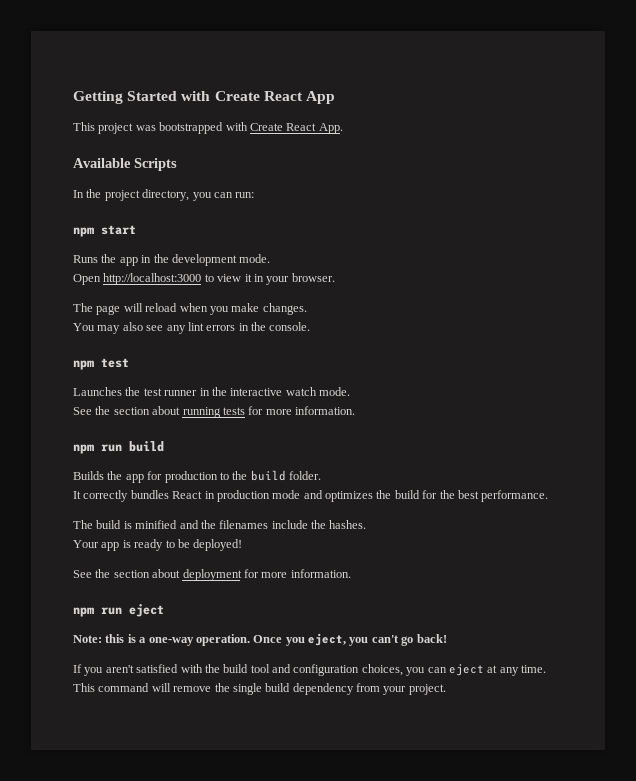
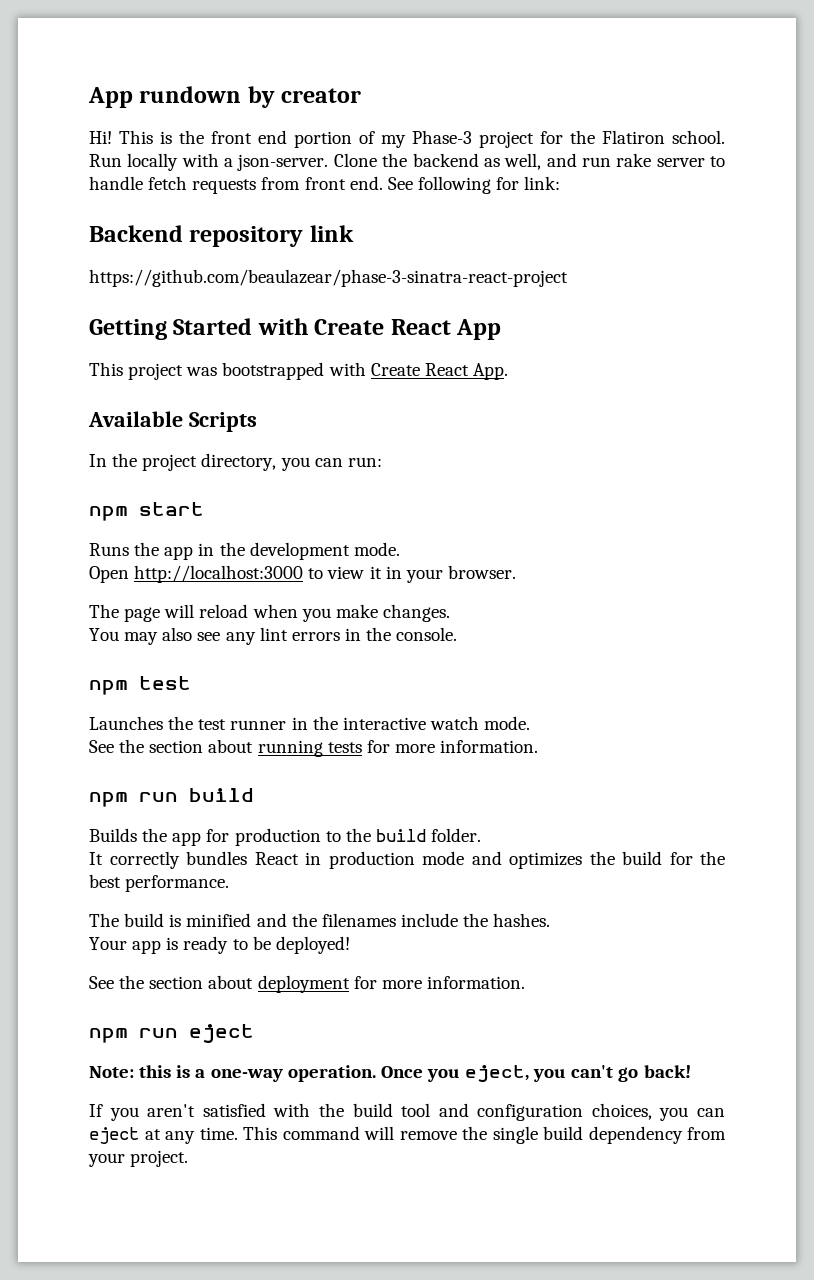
(73, 97) none -> [88,86,362,108] [89,130,725,148] [89,153,725,171] [89,176,561,194] [89,225,354,247] [89,269,568,287] App rundown by creator // Hi! This is the front end portion of my Phase-3 project for the Flatiron school. Run locally with a json-server. Clone the backend as well, and run rake server to handle fetch requests from front end. See following for link: // Backend repository link // https://github.com/beaulazear/phase-3-sinatra-react-project //

